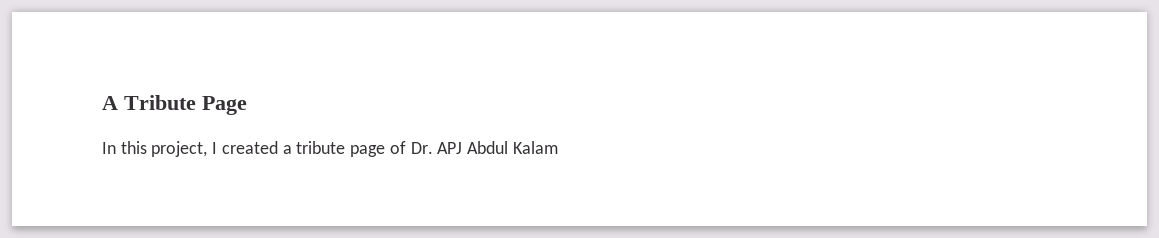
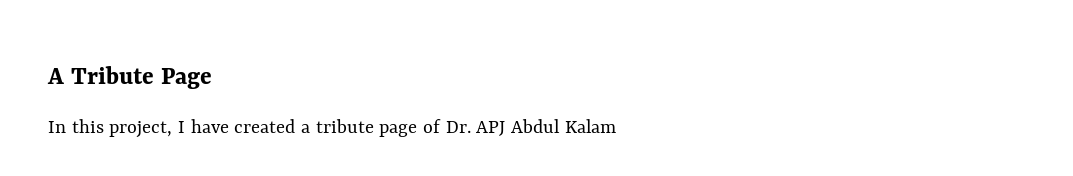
(218, 148) none -> [190,119,229,133] have

